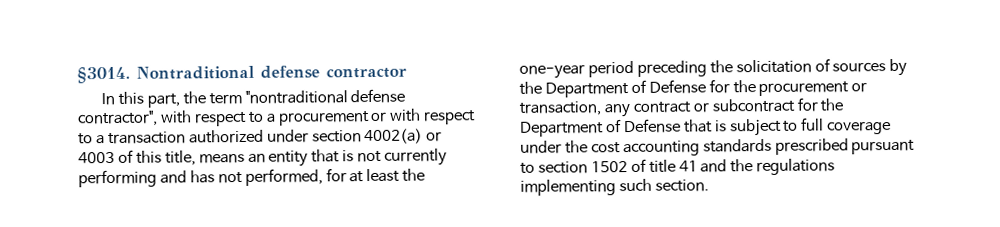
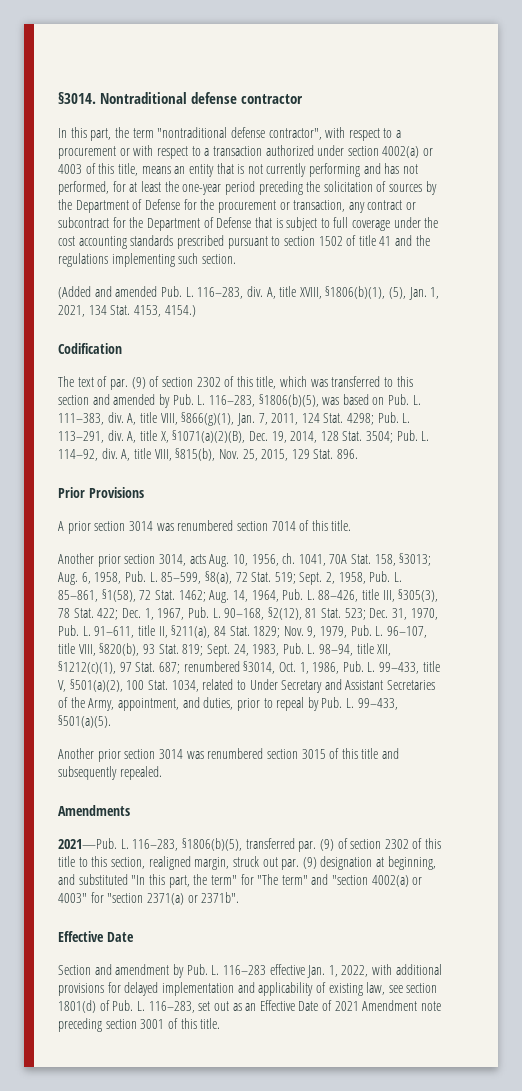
(709, 185) none -> [58,286,440,300] [58,305,196,317] [58,343,122,354] [58,376,413,390] [58,394,421,408] [58,412,411,426] [58,430,430,443] [58,448,359,461] [58,487,144,498] [58,520,352,534] [58,553,432,567] [58,571,403,585] [58,589,439,603] [58,607,438,620] [58,625,428,638] [58,643,392,657] [58,661,440,674] [58,679,436,693] [58,697,398,711] [58,715,111,728] [58,748,400,762] [58,766,162,780] [58,805,130,816] [58,838,442,852] [58,856,436,870] [58,874,423,888] [58,892,240,905] [58,931,134,942] [58,964,442,978] [58,982,438,996] [58,1000,442,1013] [58,1018,221,1032] // (Added and amended Pub. L. 116–283, div. A, title XVIII, §1806(b)(1), (5), Jan. 1, 2021, 134 Stat. 4153, 4154.) // Codification // The text of par. (9) of section 2302 of this title, which was transferred to this section and amended by Pub. L. 116–283, §1806(b)(5), was based on Pub. L. 111–383, div. A, title VIII, §866(g)(1), Jan. 7, 2011, 124 Stat. 4298; Pub. L. 113–291, div. A, title X, §1071(a)(2)(B), Dec. 19, 2014, 128 Stat. 3504; Pub. L. 114–92, div. A, title VIII, §815(b), Nov. 25, 2015, 129 Stat. 896. // Prior Provisions // A prior section 3014 was renumbered section 7014 of this title. // Another prior section 3014, acts Aug. 10, 1956, ch. 1041, 70A Stat. 158, §3013; Aug. 6, 1958, Pub. L. 85–599, §8(a), 72 Stat. 519; Sept. 2, 1958, Pub. L. 85–861, §1(58), 72 Stat. 1462; Aug. 14, 1964, Pub. L. 88–426, title III, §305(3), 78 Stat. 422; Dec. 1, 1967, Pub. L. 90–168, §2(12), 81 Stat. 523; Dec. 31, 1970, Pub. L. 91–611, title II, §211(a), 84 Stat. 1829; Nov. 9, 1979, Pub. L. 96–107, title VIII, §820(b), 93 Stat. 819; Sept. 24, 1983, Pub. L. 98–94, title XII, §1212(c)(1), 97 Stat. 687; renumbered §3014, Oct. 1, 1986, Pub. L. 99–433, title V, §501(a)(2), 100 Stat. 1034, related to Under Secretary and Assistant Secretaries of the Army, appointment, and duties, prior to repeal by Pub. L. 99–433, §501(a)(5). // Another prior section 3014 was renumbered section 3015 of this title and subsequently repealed. // Amendments // 2021—Pub. L. 116–283, §1806(b)(5), transferred par. (9) of section 2302 of this title to this section, realigned margin, struck out par. (9) designation at beginning, and substituted "In this part, the term" for "The term" and "section 4002(a) or 4003" for "section 2371(a) or 2371b". // Effective Date // Section and amendment by Pub. L. 116–283 effective Jan. 1, 2022, with additional provisions for delayed implementation and applicability of existing law, see section 1801(d) of Pub. L. 116–283, set out as an Effective Date of 2021 Amendment note preceding section 3001 of this title.

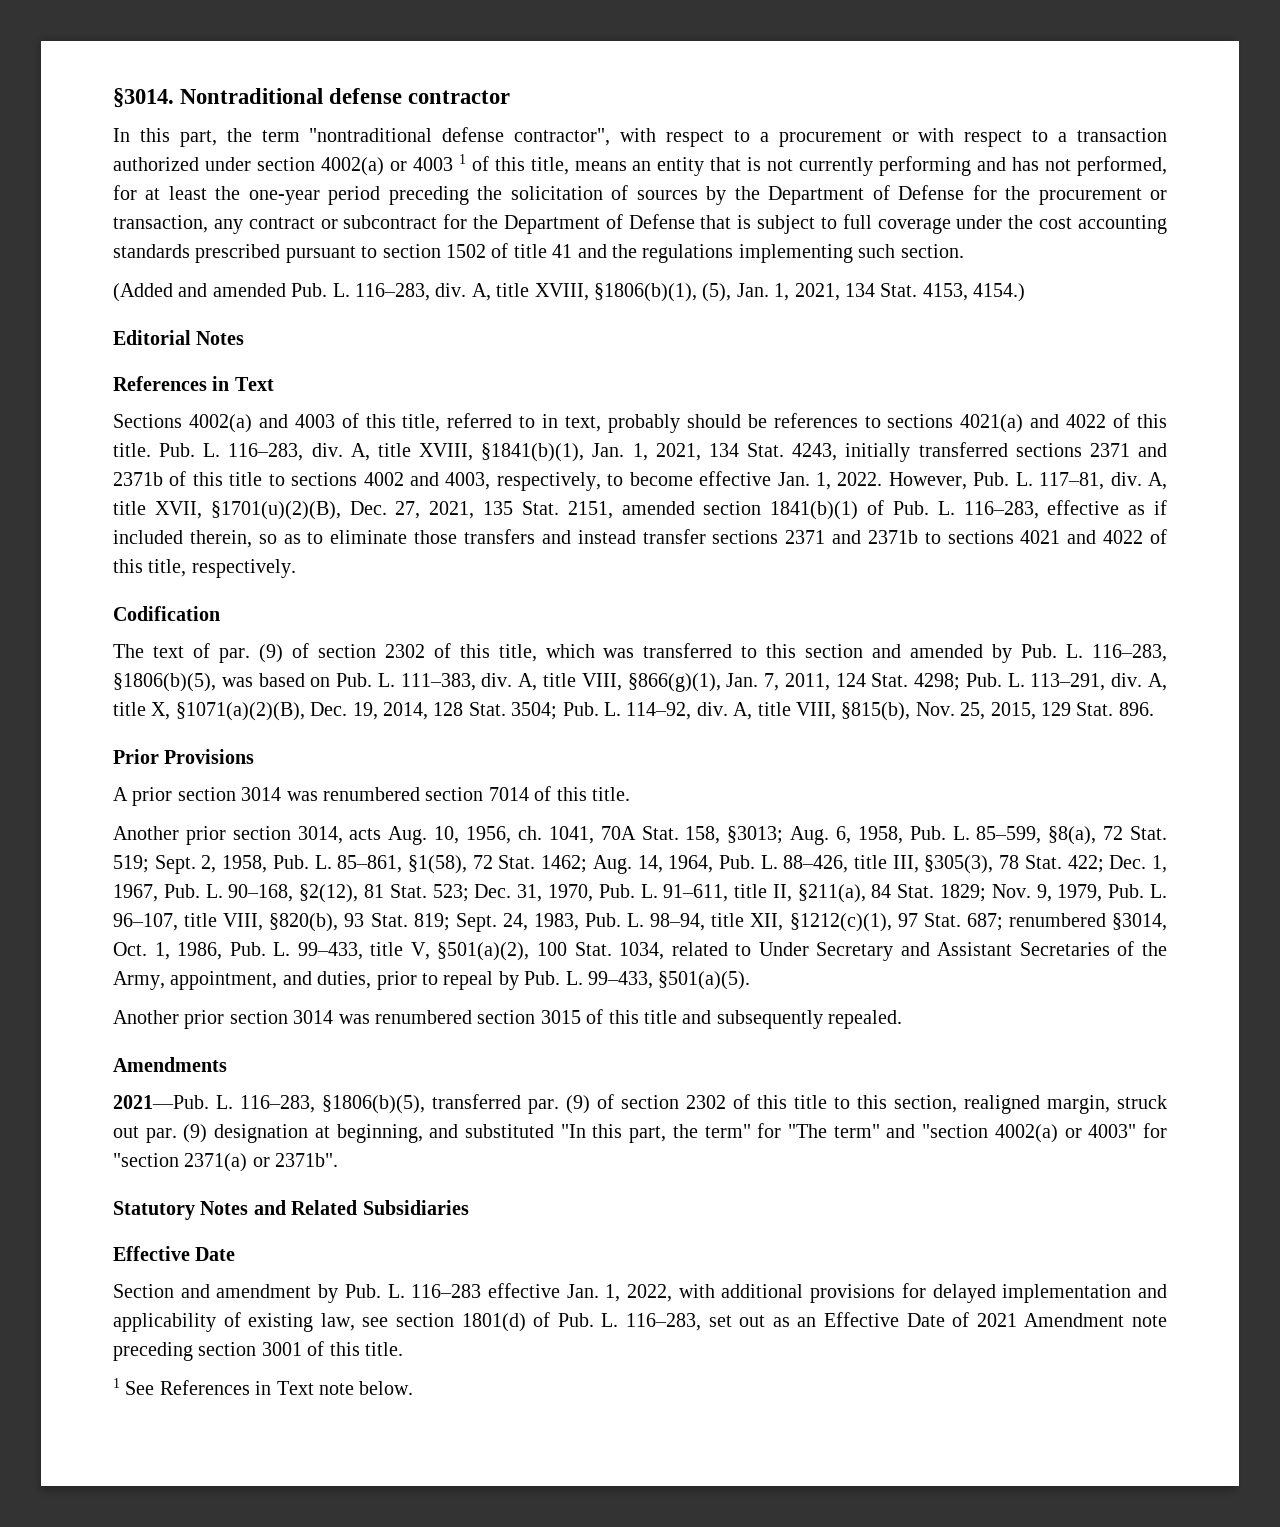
(82, 169) none -> [458,154,466,164] 1
(196, 311) none -> [113,330,245,345] [113,376,274,391] [113,413,1168,433] [113,442,1167,462] [113,471,1168,491] [113,500,1168,520] [113,529,1168,548] [113,559,296,578] // Editorial Notes // References in Text // Sections 4002(a) and 4003 of this title, referred to in text, probably should be references to sections 4021(a) and 4022 of this title. Pub. L. 116–283, div. A, title XVIII, §1841(b)(1), Jan. 1, 2021, 134 Stat. 4243, initially transferred sections 2371 and 2371b of this title to sections 4002 and 4003, respectively, to become effective Jan. 1, 2022. However, Pub. L. 117–81, div. A, title XVII, §1701(u)(2)(B), Dec. 27, 2021, 135 Stat. 2151, amended section 1841(b)(1) of Pub. L. 116–283, effective as if included therein, so as to eliminate those transfers and instead transfer sections 2371 and 2371b to sections 4021 and 4022 of this title, respectively.
(240, 897) none -> [113,1200,469,1220] // Statutory Notes and Related Subsidiaries
(221, 1023) none -> [113,1378,414,1395] // 1 See References in Text note below.

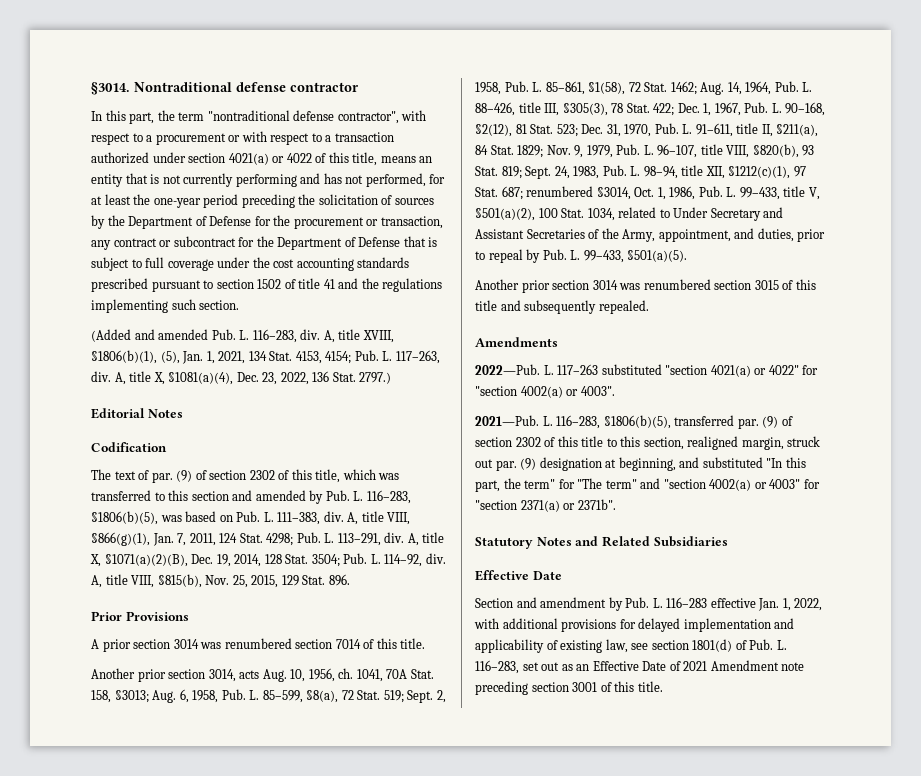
[320,154,466,176] 4002(a) or 4003 1 -> [228,153,312,165] 4021(a) or 4022
[973,283,1026,302] [113,330,245,345] [113,376,274,391] [113,413,1168,433] [113,442,1167,462] [113,471,1168,491] [113,500,1168,520] [113,529,1168,548] [113,559,296,578] 4154.) // Editorial Notes // References in Text // Sections 4002(a) and 4003 of this title, referred to in text, probably should be references to sections 4021(a) and 4022 of this title. Pub. L. 116–283, div. A, title XVIII, §1841(b)(1), Jan. 1, 2021, 134 Stat. 4243, initially transferred sections 2371 and 2371b of this title to sections 4002 and 4003, respectively, to become effective Jan. 1, 2022. However, Pub. L. 117–81, div. A, title XVII, §1701(u)(2)(B), Dec. 27, 2021, 135 Stat. 2151, amended section 1841(b)(1) of Pub. L. 116–283, effective as if included therein, so as to eliminate those transfers and instead transfer sections 2371 and 2371b to sections 4021 and 4022 of this title, respectively. -> [325,350,440,364] [91,371,392,385] [91,408,183,419] 4154; Pub. L. 117–263, div. A, title X, §1081(a)(4), Dec. 23, 2022, 136 Stat. 2797.) // Editorial Notes
(227, 1064) none -> [475,364,819,377] [475,386,615,398] // 2022—Pub. L. 117–263 substituted "section 4021(a) or 4022" for "section 4002(a) or 4003".
[113,1378,414,1395] // 1 See References in Text note below. -> (663, 686) none

